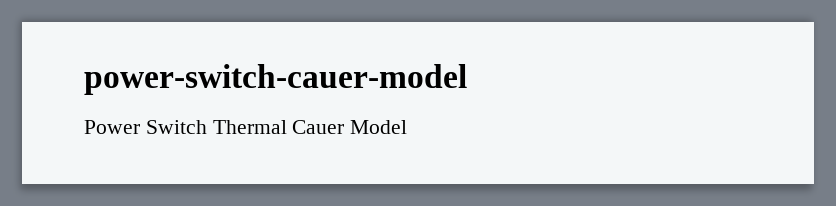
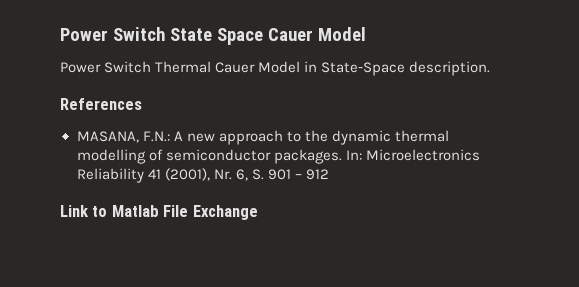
[84,64,467,95] power-switch-cauer-model -> [60,27,366,45] Power Switch State Space Cauer Model
(408, 127) none -> [304,61,491,76] [60,98,142,110] [76,130,449,145] [76,149,480,164] [76,168,329,183] [60,205,258,220] in State-Space description. // References // MASANA, F.N.: A new approach to the dynamic thermal modelling of semiconductor packages. In: Microelectronics Reliability 41 (2001), Nr. 6, S. 901 – 912 // Link to Matlab File Exchange

